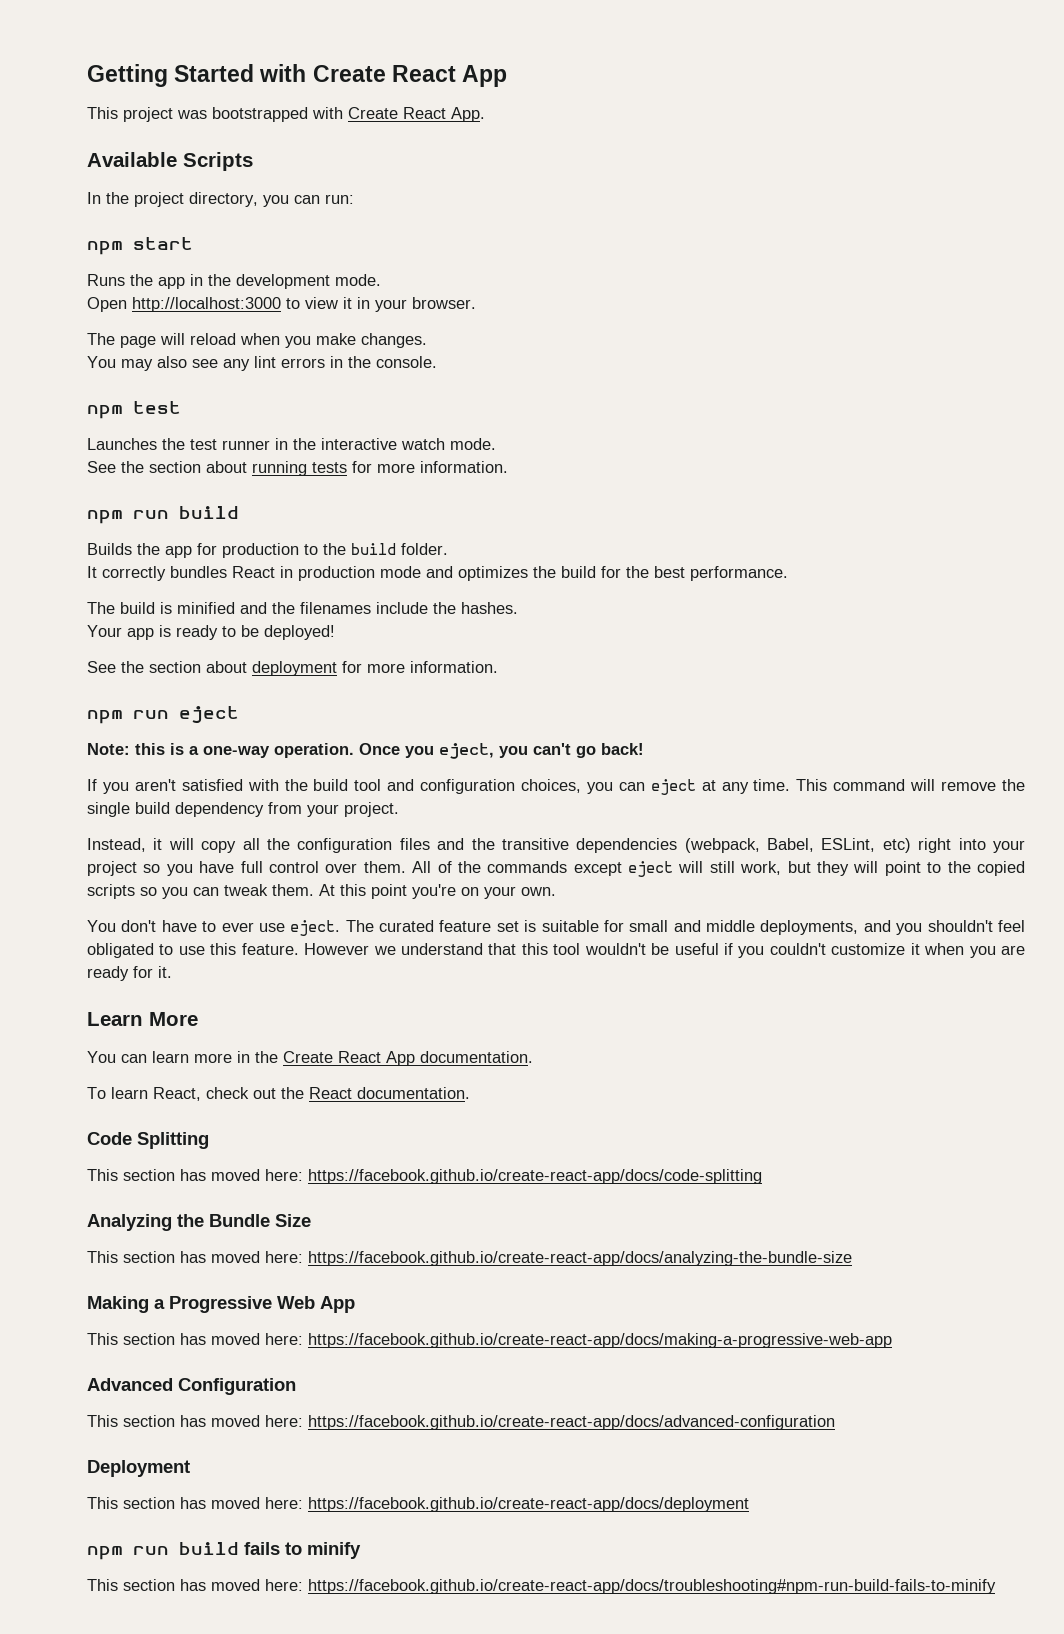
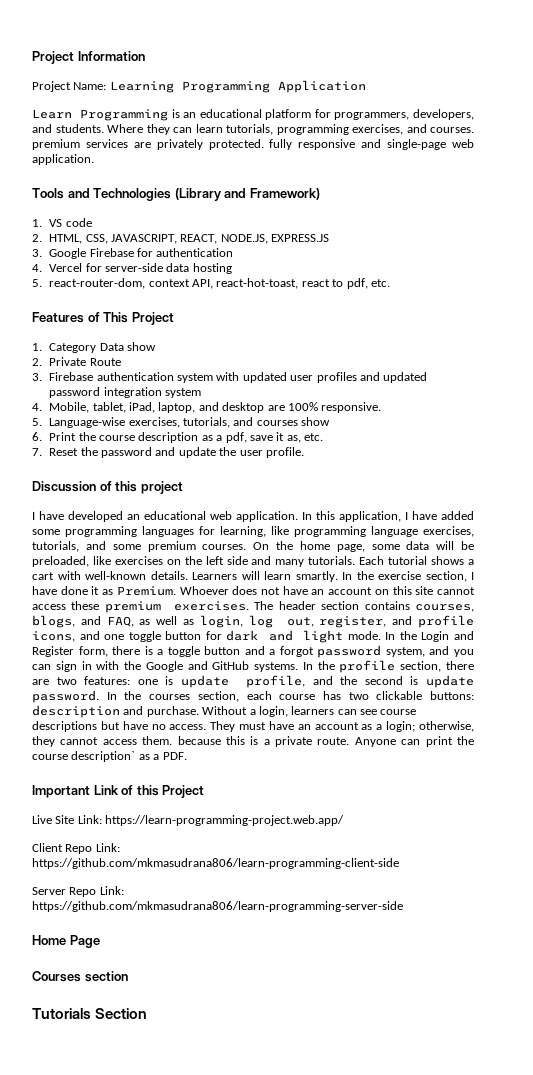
[87,64,508,87] [87,107,485,122] [87,152,253,171] [87,192,354,207] [87,237,193,255] [87,274,381,289] [87,297,476,312] [87,333,427,348] [87,356,437,371] [87,401,181,419] [87,438,496,450] [87,461,508,476] [87,506,239,524] [87,543,448,558] [87,566,788,581] [87,602,518,614] [87,625,335,640] [87,661,498,676] [87,706,239,724] [87,743,644,759] [87,779,1026,795] [87,802,399,817] [87,838,1026,853] [87,861,1026,877] [87,884,556,899] [87,920,1026,936] [87,943,1026,958] [87,966,172,981] [87,1012,198,1026] [87,1051,533,1066] [87,1087,470,1101] [87,1132,209,1149] [87,1169,762,1184] [87,1214,311,1231] [87,1251,852,1266] [87,1296,355,1313] [87,1333,892,1348] [87,1378,296,1395] [87,1415,835,1430] [87,1460,190,1477] [87,1497,749,1512] [87,1542,361,1560] [87,1579,996,1594] Getting Started with Create React App // This project was bootstrapped with Create React App. // Available Scripts // In the project directory, you can run: // npm start // Runs the app in the development mode. // Open http://localhost:3000 to view it in your browser. // The page will reload when you make changes. // You may also see any lint errors in the console. // npm test // Launches the test runner in the interactive watch mode. // See the section about running tests for more information. // npm run build // Builds the app for production to the build folder. // It correctly bundles React in production mode and optimizes the build for the best performance. // The build is minified and the filenames include the hashes. // Your app is ready to be deployed! // See the section about deployment for more information. // npm run eject // Note: this is a one-way operation. Once you eject, you can't go back! // If you aren't satisfied with the build tool and configuration choices, you can eject at any time. This command will remove the single build dependency from your project. // Instead, it will copy all the configuration files and the transitive dependencies (webpack, Babel, ESLint, etc) right into your project so you have full control over them. All of the commands except eject will still work, but they will point to the copied scripts so you can tweak them. At this point you're on your own. // You don't have to ever use eject. The curated feature set is suitable for small and middle deployments, and you shouldn't feel obligated to use this feature. However we understand that this tool wouldn't be useful if you couldn't customize it when you are ready for it. // Learn More // You can learn more in the Create React App documentation. // To learn React, check out the React documentation. // Code Splitting // This section has moved here: https://facebook.github.io/create-react-app/docs/code-splitting // Analyzing the Bundle Size // This section has moved here: https://facebook.github.io/create-react-app/docs/analyzing-the-bundle-size // Making a Progressive Web App // This section has moved here: https://facebook.github.io/create-react-app/docs/making-a-progressive-web-app // Advanced Configuration // This section has moved here: https://facebook.github.io/create-react-app/docs/advanced-configuration // Deployment // This section has moved here: https://facebook.github.io/create-react-app/docs/deployment // npm run build fails to minify // This section has moved here: https://facebook.github.io/create-react-app/docs/troubleshooting#npm-run-build-fails-to-minify -> [32,51,145,64] [32,80,366,93] [32,109,475,121] [32,124,474,135] [32,139,475,150] [32,154,94,165] [32,188,320,201] [32,218,92,227] [32,234,330,244] [32,248,234,259] [32,263,232,274] [32,278,390,289] [32,312,174,325] [32,342,157,353] [32,357,121,366] [32,372,428,383] [49,387,202,398] [32,402,382,413] [32,417,331,428] [32,432,324,443] [32,447,304,458] [32,481,183,494] [32,511,474,522] [32,526,474,537] [32,541,474,552] [32,556,474,567] [32,571,474,582] [32,586,476,596] [32,601,474,613] [32,615,474,628] [32,630,474,643] [32,645,475,658] [32,660,475,673] [32,675,474,688] [32,690,474,703] [32,705,417,718] [32,721,475,732] [32,736,474,747] [32,751,187,762] [32,785,205,798] [32,815,345,826] [32,843,120,854] [32,858,399,869] [32,886,124,897] [32,901,403,912] [32,935,100,948] [32,971,128,982] [32,1008,148,1019] Project Information // Project Name: Learning Programming Application // Learn Programming is an educational platform for programmers, developers, and students. Where they can learn tutorials, programming exercises, and courses. premium services are privately protected. fully responsive and single-page web application. // Tools and Technologies (Library and Framework) // 1. VS code // 2. HTML, CSS, JAVASCRIPT, REACT, NODE.JS, EXPRESS.JS // 3. Google Firebase for authentication // 4. Vercel for server-side data hosting // 5. react-router-dom, context API, react-hot-toast, react to pdf, etc. // Features of This Project // 1. Category Data show // 2. Private Route // 3. Firebase authentication system with updated user profiles and updated password integration system // 4. Mobile, tablet, iPad, laptop, and desktop are 100% responsive. // 5. Language-wise exercises, tutorials, and courses show // 6. Print the course description as a pdf, save it as, etc. // 7. Reset the password and update the user profile. // Discussion of this project // I have developed an educational web application. In this application, I have added some programming languages for learning, like programming language exercises, tutorials, and some premium courses. On the home page, some data will be preloaded, like exercises on the left side and many tutorials. Each tutorial shows a cart with well-known details. Learners will learn smartly. In the exercise section, I have done it as Premium. Whoever does not have an account on this site cannot access these premium exercises. The header section contains courses, blogs, and FAQ, as well as login, log out, register, and profile icons, and one toggle button for dark and light mode. In the Login and Register form, there is a toggle button and a forgot password system, and you can sign in with the Google and GitHub systems. In the profile section, there are two features: one is update profile, and the second is update password. In the courses section, each course has two clickable buttons: description and purchase. Without a login, learners can see course descriptions but have no access. They must have an account as a login; otherwise, they cannot access them. because this is a private route. Anyone can print the course description` as a PDF. // Important Link of this Project // Live Site Link: https://learn-programming-project.web.app/ // Client Repo Link: https://github.com/mkmasudrana806/learn-programming-client-side // Server Repo Link: https://github.com/mkmasudrana806/learn-programming-server-side // Home Page // Courses section // Tutorials Section

